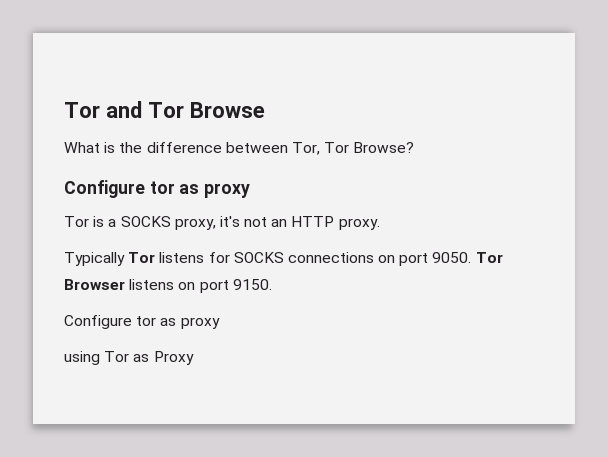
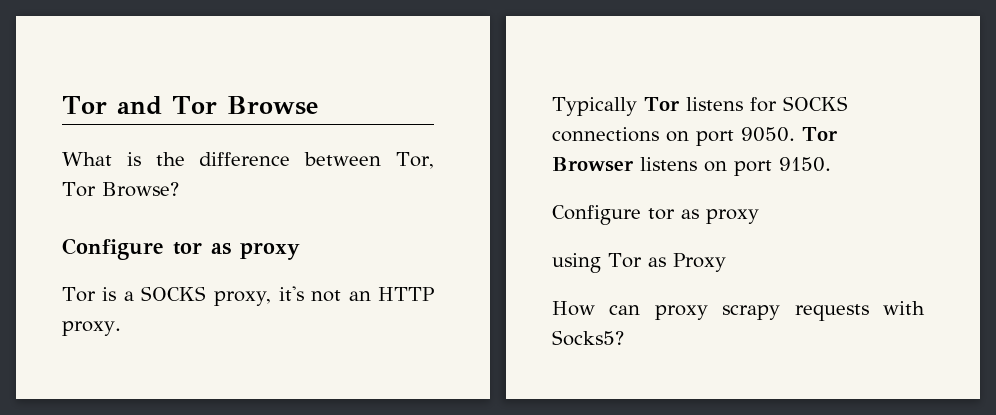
(194, 358) none -> [552,301,925,321] [552,330,624,346] // How can proxy scrapy requests with Socks5?

